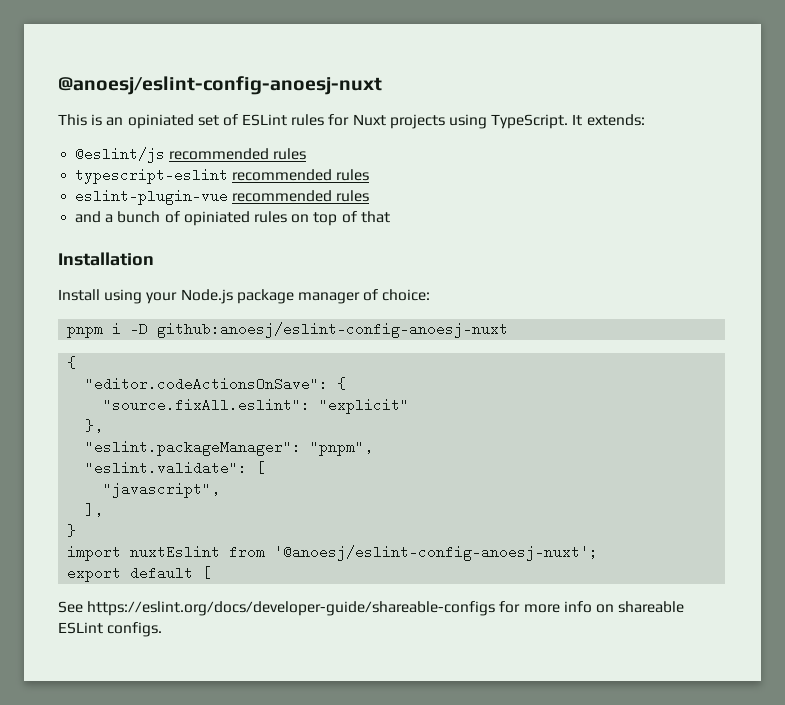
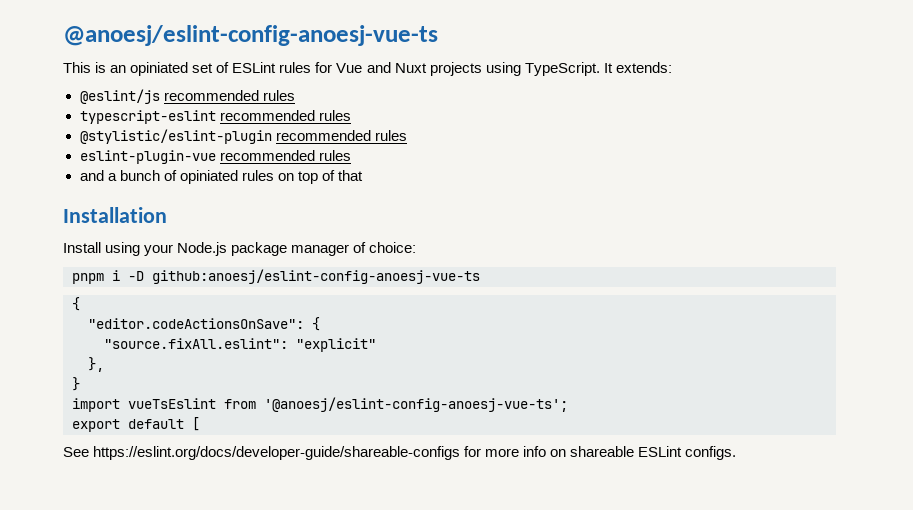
[58,76,382,95] @anoesj/eslint-config-anoesj-nuxt -> [63,25,438,46] @anoesj/eslint-config-anoesj-vue-ts
(350, 120) none -> [336,62,391,73] Vue and
(370, 175) none -> [79,129,407,144] // @stylistic/eslint-plugin recommended rules
[157,322,509,338] github:anoesj/eslint-config-anoesj-nuxt -> [152,269,480,284] github:anoesj/eslint-config-anoesj-vue-ts
[85,440,374,456] [85,461,266,475] [103,482,221,498] [85,503,104,517] // "eslint.packageManager": "pnpm", // "eslint.validate": [ // "javascript", // ], -> (104, 364) none
[130,545,599,561] nuxtEslint from '@anoesj/eslint-config-anoesj-nuxt'; -> [128,397,568,412] vueTsEslint from '@anoesj/eslint-config-anoesj-vue-ts';

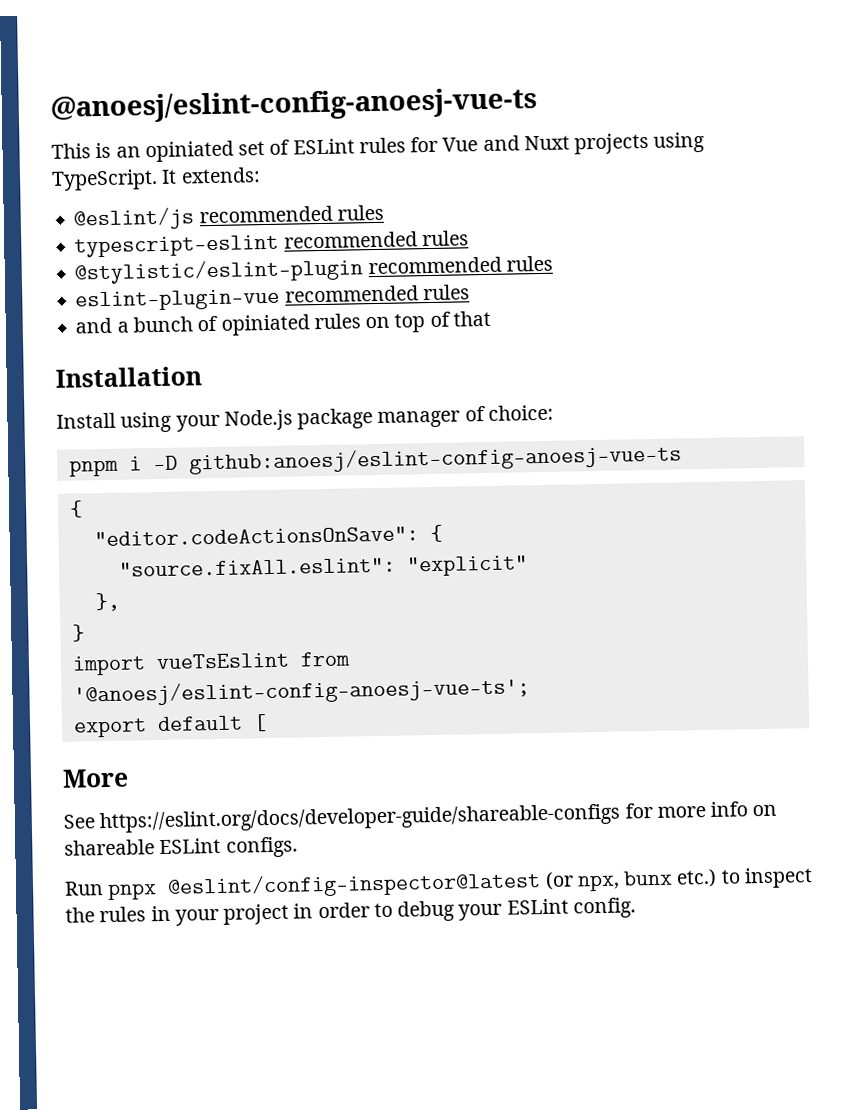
(200, 424) none -> [62,768,129,788] // More
(737, 453) none -> [64,867,813,900] [65,897,636,926] // Run pnpx @eslint/config-inspector@latest (or npx, bunx etc.) to inspect the rules in your project in order to debug your ESLint config.

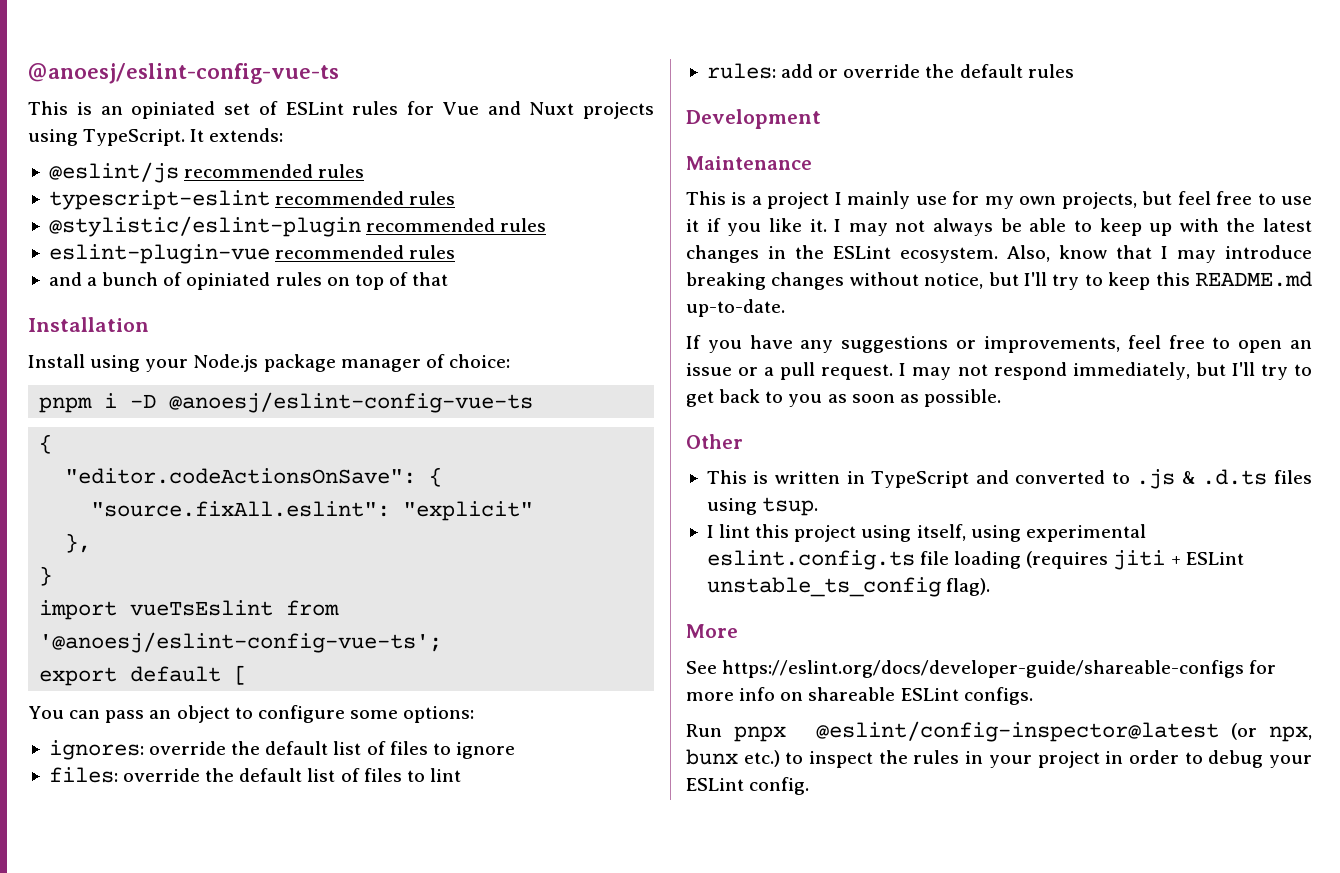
[50,87,537,124] @anoesj/eslint-config-anoesj-vue-ts -> [28,63,339,84] @anoesj/eslint-config-vue-ts
[188,444,682,475] github:anoesj/eslint-config-anoesj-vue-ts -> [169,392,534,413] @anoesj/eslint-config-vue-ts
[72,677,530,707] '@anoesj/eslint-config-anoesj-vue-ts'; -> [39,632,443,653] '@anoesj/eslint-config-vue-ts';
(267, 723) none -> [28,705,475,723] [48,740,515,760] [48,767,461,783] [706,63,1074,79] [686,109,821,129] [686,156,812,170] [686,191,1312,209] [686,218,1312,236] [686,245,1312,263] [686,271,1312,290] [686,299,785,317] [686,335,1312,353] [686,362,1312,380] [686,389,1001,407] [686,434,743,449] [706,469,1312,489] [706,497,819,516] [706,524,1146,542] [706,550,1244,570] [706,577,991,597] // You can pass an object to configure some options: // ignores: override the default list of files to ignore // files: override the default list of files to lint // rules: add or override the default rules // Development // Maintenance // This is a project I mainly use for my own projects, but feel free to use it if you like it. I may not always be able to keep up with the latest changes in the ESLint ecosystem. Also, know that I may introduce breaking changes without notice, but I'll try to keep this README.md up-to-date. // If you have any suggestions or improvements, feel free to open an issue or a pull request. I may not respond immediately, but I'll try to get back to you as soon as possible. // Other // This is written in TypeScript and converted to .js & .d.ts files using tsup. // I lint this project using itself, using experimental eslint.config.ts file loading (requires jiti + ESLint unstable_ts_config flag).

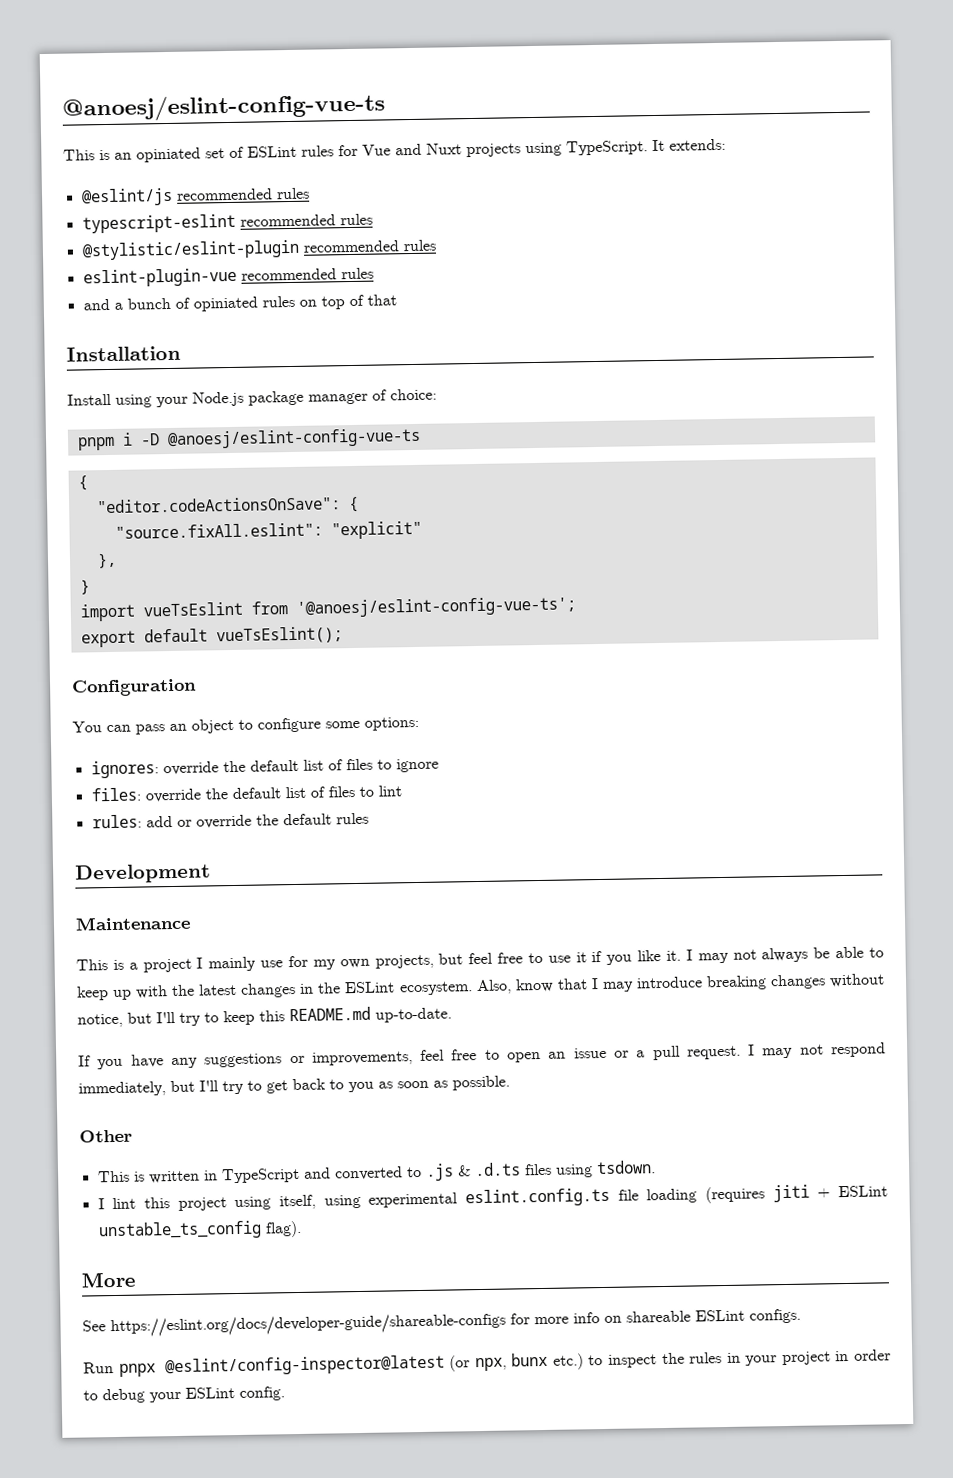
[234,665,248,685] [ -> [215,626,343,645] [71,678,197,697] vueTsEslint(); // Configuration
[762,497,819,516] tsup. -> [595,1160,656,1175] tsdown.

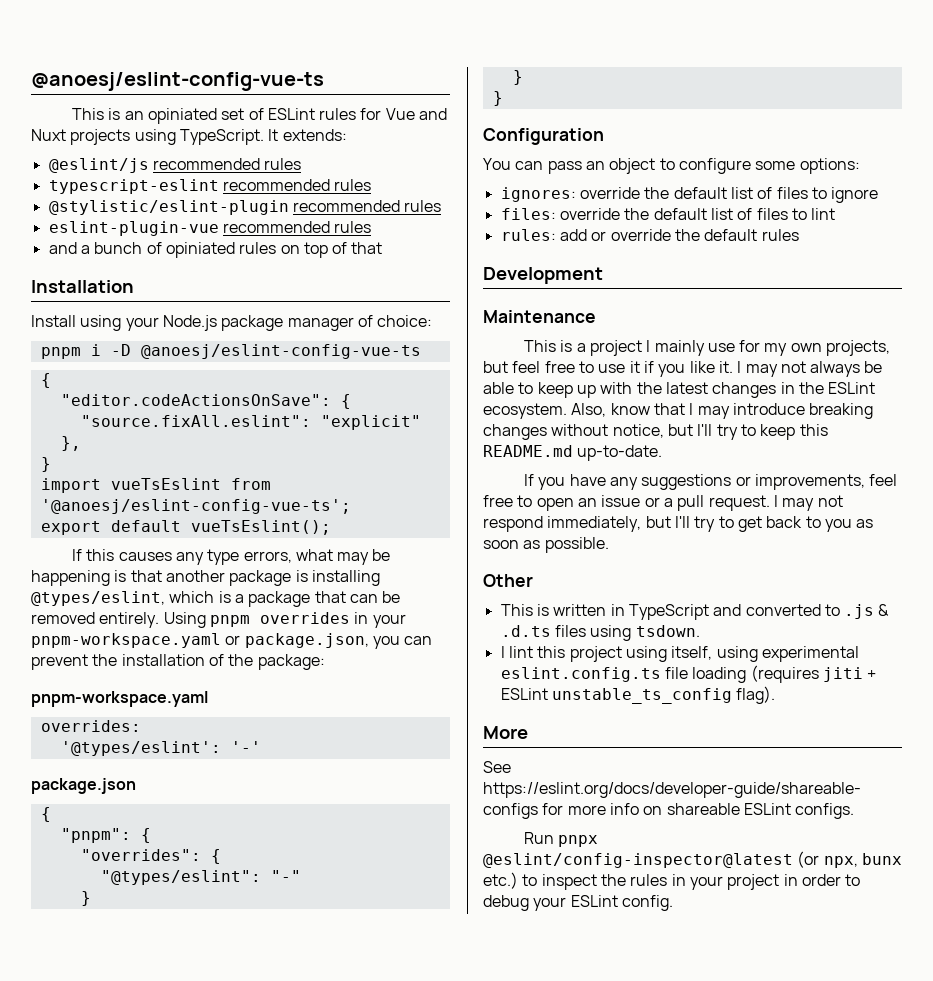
(343, 635) none -> [71,549,391,565] [31,570,380,586] [31,591,401,607] [31,612,406,628] [31,633,433,649] [31,654,325,670] [31,691,208,707] [40,720,141,732] [60,741,261,756] [31,778,136,794] [40,807,51,822] [60,828,151,843] [80,849,221,864] [100,870,301,885] [80,891,91,906] [512,70,523,85] [492,91,503,106] // If this causes any type errors, what may be happening is that another package is installing @types/eslint, which is a package that can be removed entirely. Using pnpm overrides in your pnpm-workspace.yaml or package.json, you can prevent the installation of the package: // pnpm-workspace.yaml // overrides: // '@types/eslint': '-' // package.json // { // "pnpm": { // "overrides": { // "@types/eslint": "-" // } // } // }

